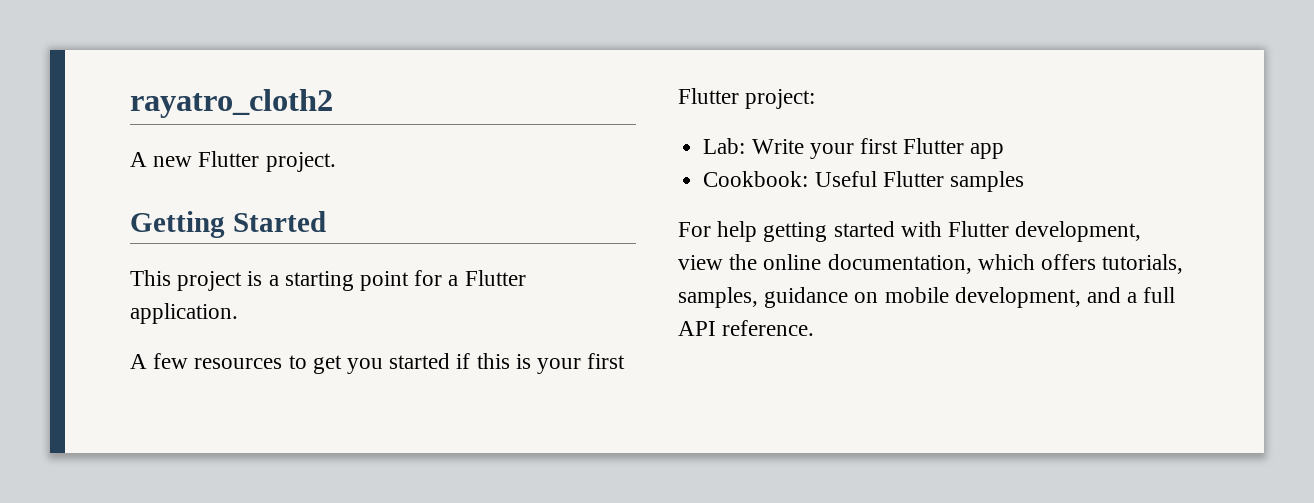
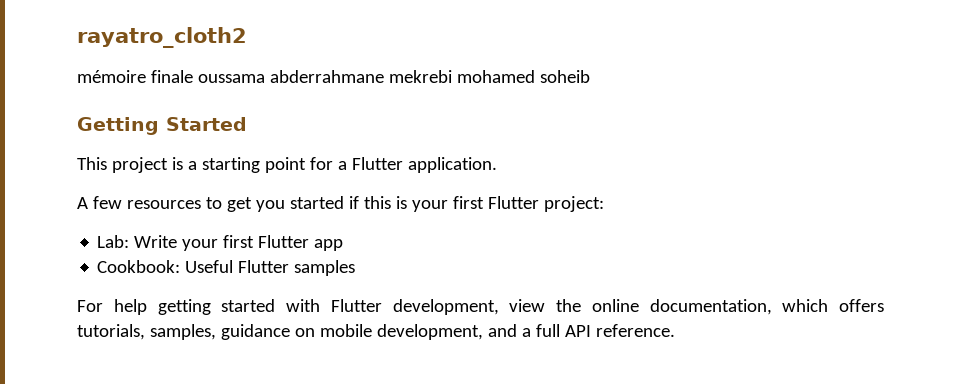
[130,151,336,172] A new Flutter project. -> [77,70,590,83] mémoire finale oussama abderrahmane mekrebi mohamed soheib

